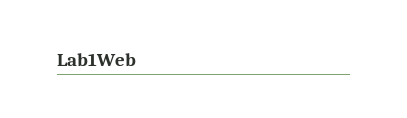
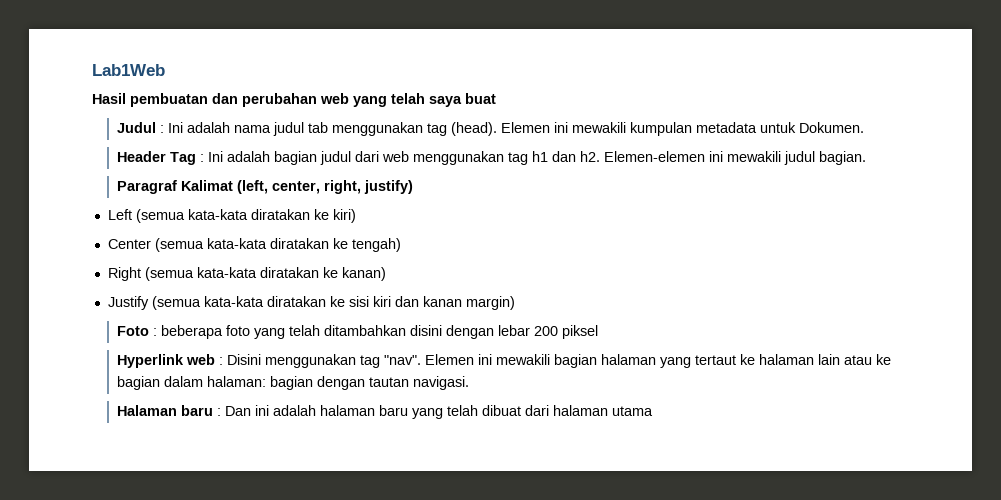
(136, 59) none -> [92,93,496,107] [116,122,864,136] [116,151,866,165] [116,180,413,194] [107,209,356,223] [107,238,401,252] [107,267,386,281] [107,296,515,310] [116,325,598,339] [116,354,891,368] [116,376,469,390] [116,405,653,419] // Hasil pembuatan dan perubahan web yang telah saya buat // Judul : Ini adalah nama judul tab menggunakan tag (head). Elemen ini mewakili kumpulan metadata untuk Dokumen. // Header Tag : Ini adalah bagian judul dari web menggunakan tag h1 dan h2. Elemen-elemen ini mewakili judul bagian. // Paragraf Kalimat (left, center, right, justify) // Left (semua kata-kata diratakan ke kiri) // Center (semua kata-kata diratakan ke tengah) // Right (semua kata-kata diratakan ke kanan) // Justify (semua kata-kata diratakan ke sisi kiri dan kanan margin) // Foto : beberapa foto yang telah ditambahkan disini dengan lebar 200 piksel // Hyperlink web : Disini menggunakan tag "nav". Elemen ini mewakili bagian halaman yang tertaut ke halaman lain atau ke bagian dalam halaman: bagian dengan tautan navigasi. // Halaman baru : Dan ini adalah halaman baru yang telah dibuat dari halaman utama

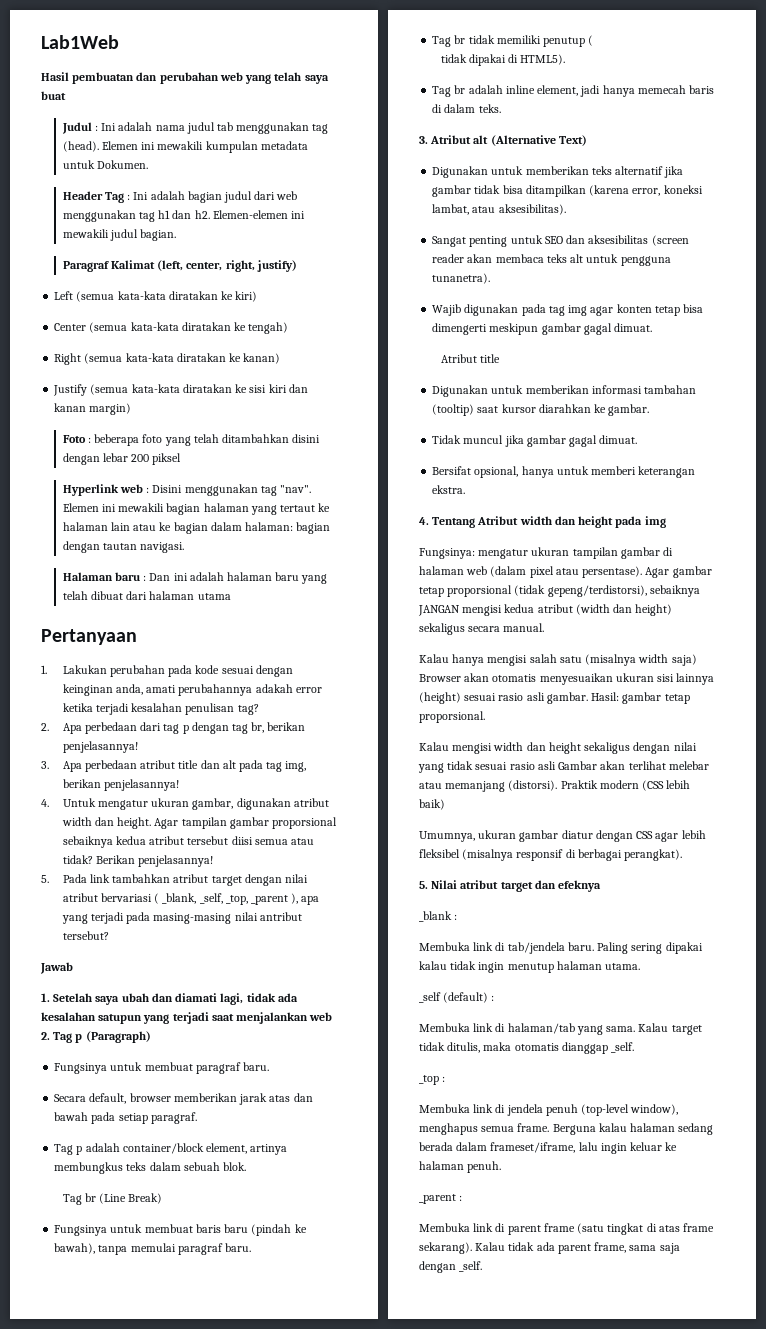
(653, 411) none -> [41,629,137,645] [41,665,293,677] [62,684,322,696] [62,703,259,715] [41,722,306,734] [62,741,138,753] [41,760,307,772] [62,779,179,791] [41,798,329,810] [61,817,338,829] [62,836,315,848] [62,855,214,867] [41,874,309,886] [62,893,320,905] [61,912,302,924] [62,931,109,940] [40,962,73,974] [41,993,298,1005] [41,1012,333,1024] [41,1031,151,1043] [54,1062,270,1074] [54,1093,313,1105] [54,1112,197,1124] [54,1143,288,1155] [54,1162,247,1174] [62,1193,163,1205] [54,1224,307,1236] [54,1243,252,1255] [432,35,594,47] [440,54,566,66] [432,85,715,97] [432,104,501,113] [419,135,587,146] [432,166,684,178] [432,185,703,197] [432,204,566,215] [432,235,689,247] [432,254,671,266] [432,273,491,284] [432,304,704,316] [432,323,653,335] [440,354,500,363] [432,385,697,397] [432,404,650,416] [432,435,638,447] [432,466,696,478] [432,485,466,494] [419,516,666,528] [419,547,674,559] [419,566,712,578] [419,585,700,597] [418,604,673,616] [419,623,545,635] [419,654,697,666] [419,673,715,685] [419,692,690,704] [419,711,485,723] [419,742,697,754] [418,761,709,773] [419,780,691,792] [419,799,445,810] [419,830,706,842] [419,849,683,861] [419,880,602,892] [419,911,458,922] [419,942,703,954] [419,961,641,973] [419,992,495,1003] [419,1023,702,1035] [419,1042,635,1054] [419,1075,446,1085] [419,1104,679,1116] [419,1123,714,1135] [419,1142,678,1154] [419,1161,502,1173] [419,1194,463,1204] [419,1223,715,1235] [419,1242,680,1254] [419,1261,483,1273] // Pertanyaan // 1. Lakukan perubahan pada kode sesuai dengan keinginan anda, amati perubahannya adakah error ketika terjadi kesalahan penulisan tag? // 2. Apa perbedaan dari tag p dengan tag br, berikan penjelasannya! // 3. Apa perbedaan atribut title dan alt pada tag img, berikan penjelasannya! // 4. Untuk mengatur ukuran gambar, digunakan atribut width dan height. Agar tampilan gambar proporsional sebaiknya kedua atribut tersebut diisi semua atau tidak? Berikan penjelasannya! // 5. Pada link tambahkan atribut target dengan nilai atribut bervariasi ( _blank, _self, _top, _parent ), apa yang terjadi pada masing-masing nilai antribut tersebut? // Jawab // 1. Setelah saya ubah dan diamati lagi, tidak ada kesalahan satupun yang terjadi saat menjalankan web 2. Tag p (Paragraph) // Fungsinya untuk membuat paragraf baru. // Secara default, browser memberikan jarak atas dan bawah pada setiap paragraf. // Tag p adalah container/block element, artinya membungkus teks dalam sebuah blok. // Tag br (Line Break) // Fungsinya untuk membuat baris baru (pindah ke bawah), tanpa memulai paragraf baru. // Tag br tidak memiliki penutup ( // tidak dipakai di HTML5). // Tag br adalah inline element, jadi hanya memecah baris di dalam teks. // 3. Atribut alt (Alternative Text) // Digunakan untuk memberikan teks alternatif jika gambar tidak bisa ditampilkan (karena error, koneksi lambat, atau aksesibilitas). // Sangat penting untuk SEO dan aksesibilitas (screen reader akan membaca teks alt untuk pengguna tunanetra). // Wajib digunakan pada tag img agar konten tetap bisa dimengerti meskipun gambar gagal dimuat. // Atribut title // Digunakan untuk memberikan informasi tambahan (tooltip) saat kursor diarahkan ke gambar. // Tidak muncul jika gambar gagal dimuat. // Bersifat opsional, hanya untuk memberi keterangan ekstra. // 4. Tentang Atribut width dan height pada img // Fungsinya: mengatur ukuran tampilan gambar di halaman web (dalam pixel atau persentase). Agar gambar tetap proporsional (tidak gepeng/terdistorsi), sebaiknya JANGAN mengisi kedua atribut (width dan height) sekaligus secara manual. // Kalau hanya mengisi salah satu (misalnya width saja) Browser akan otomatis menyesuaikan ukuran sisi lainnya (height) sesuai rasio asli gambar. Hasil: gambar tetap proporsional. // Kalau mengisi width dan height sekaligus dengan nilai yang tidak sesuai rasio asli Gambar akan terlihat melebar atau memanjang (distorsi). Praktik modern (CSS lebih baik) // Umumnya, ukuran gambar diatur dengan CSS agar lebih fleksibel (misalnya responsif di berbagai perangkat). // 5. Nilai atribut target dan efeknya // _blank : // Membuka link di tab/jendela baru. Paling sering dipakai kalau tidak ingin menutup halaman utama. // _self (default) : // Membuka link di halaman/tab yang sama. Kalau target tidak ditulis, maka otomatis dianggap _self. // _top : // Membuka link di jendela penuh (top-level window), menghapus semua frame. Berguna kalau halaman sedang berada dalam frameset/iframe, lalu ingin keluar ke halaman penuh. // _parent : // Membuka link di parent frame (satu tingkat di atas frame sekarang). Kalau tidak ada parent frame, sama saja dengan _self.

